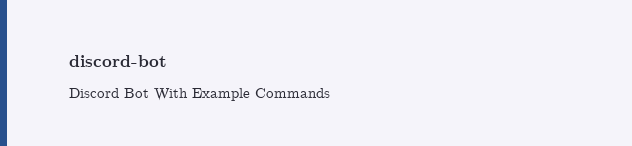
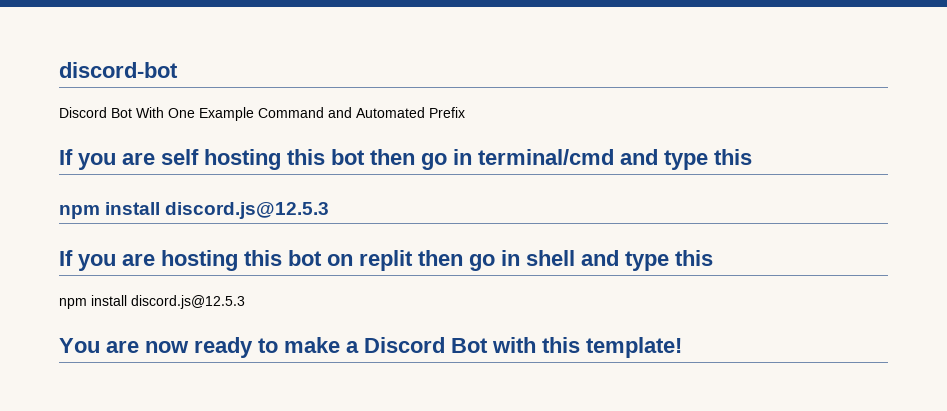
[192,88,330,101] Example Commands -> [168,107,465,121] [59,149,752,170] [59,202,330,219] [59,250,713,271] [59,295,245,309] [59,337,682,358] One Example Command and Automated Prefix // If you are self hosting this bot then go in terminal/cmd and type this // npm install discord.js@12.5.3 // If you are hosting this bot on replit then go in shell and type this // npm install discord.js@12.5.3 // You are now ready to make a Discord Bot with this template!

